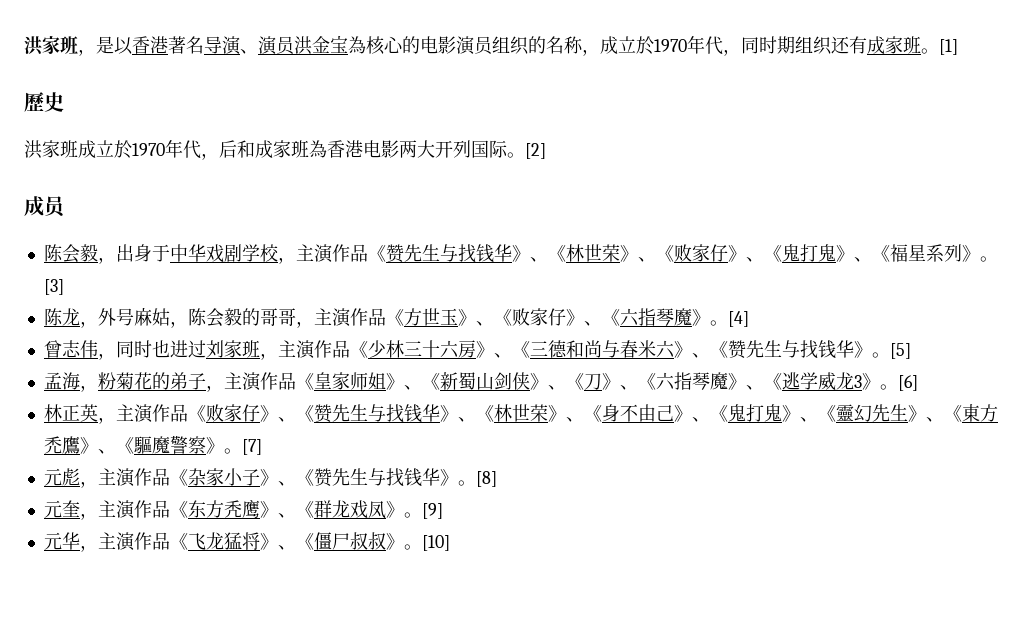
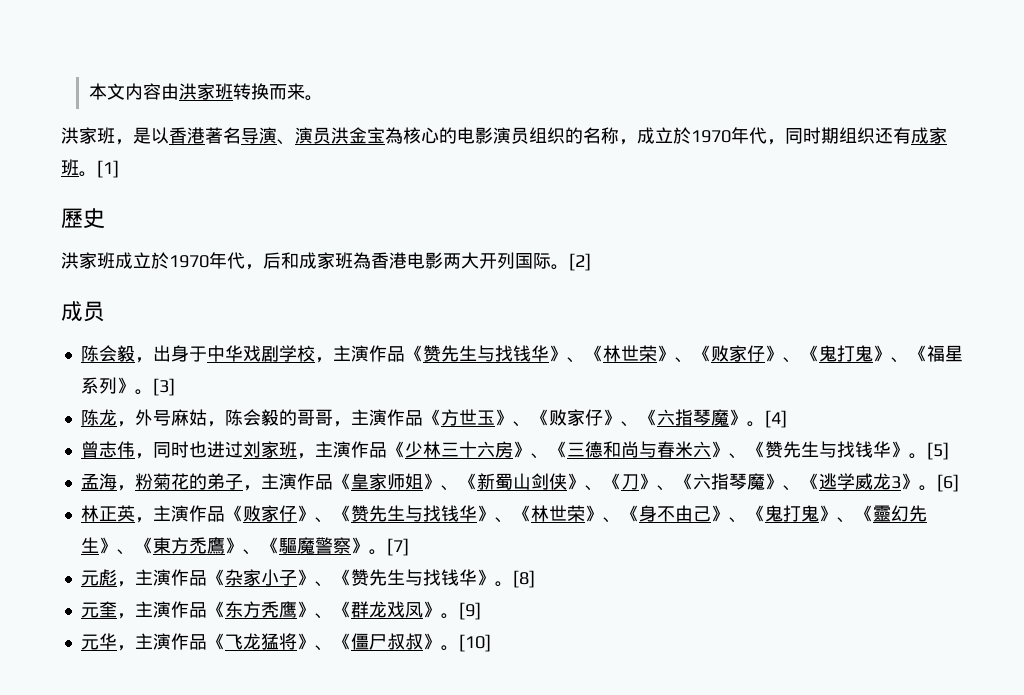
(24, 46) none -> [88,83,323,101] 本文内容由洪家班转换而来。 //

